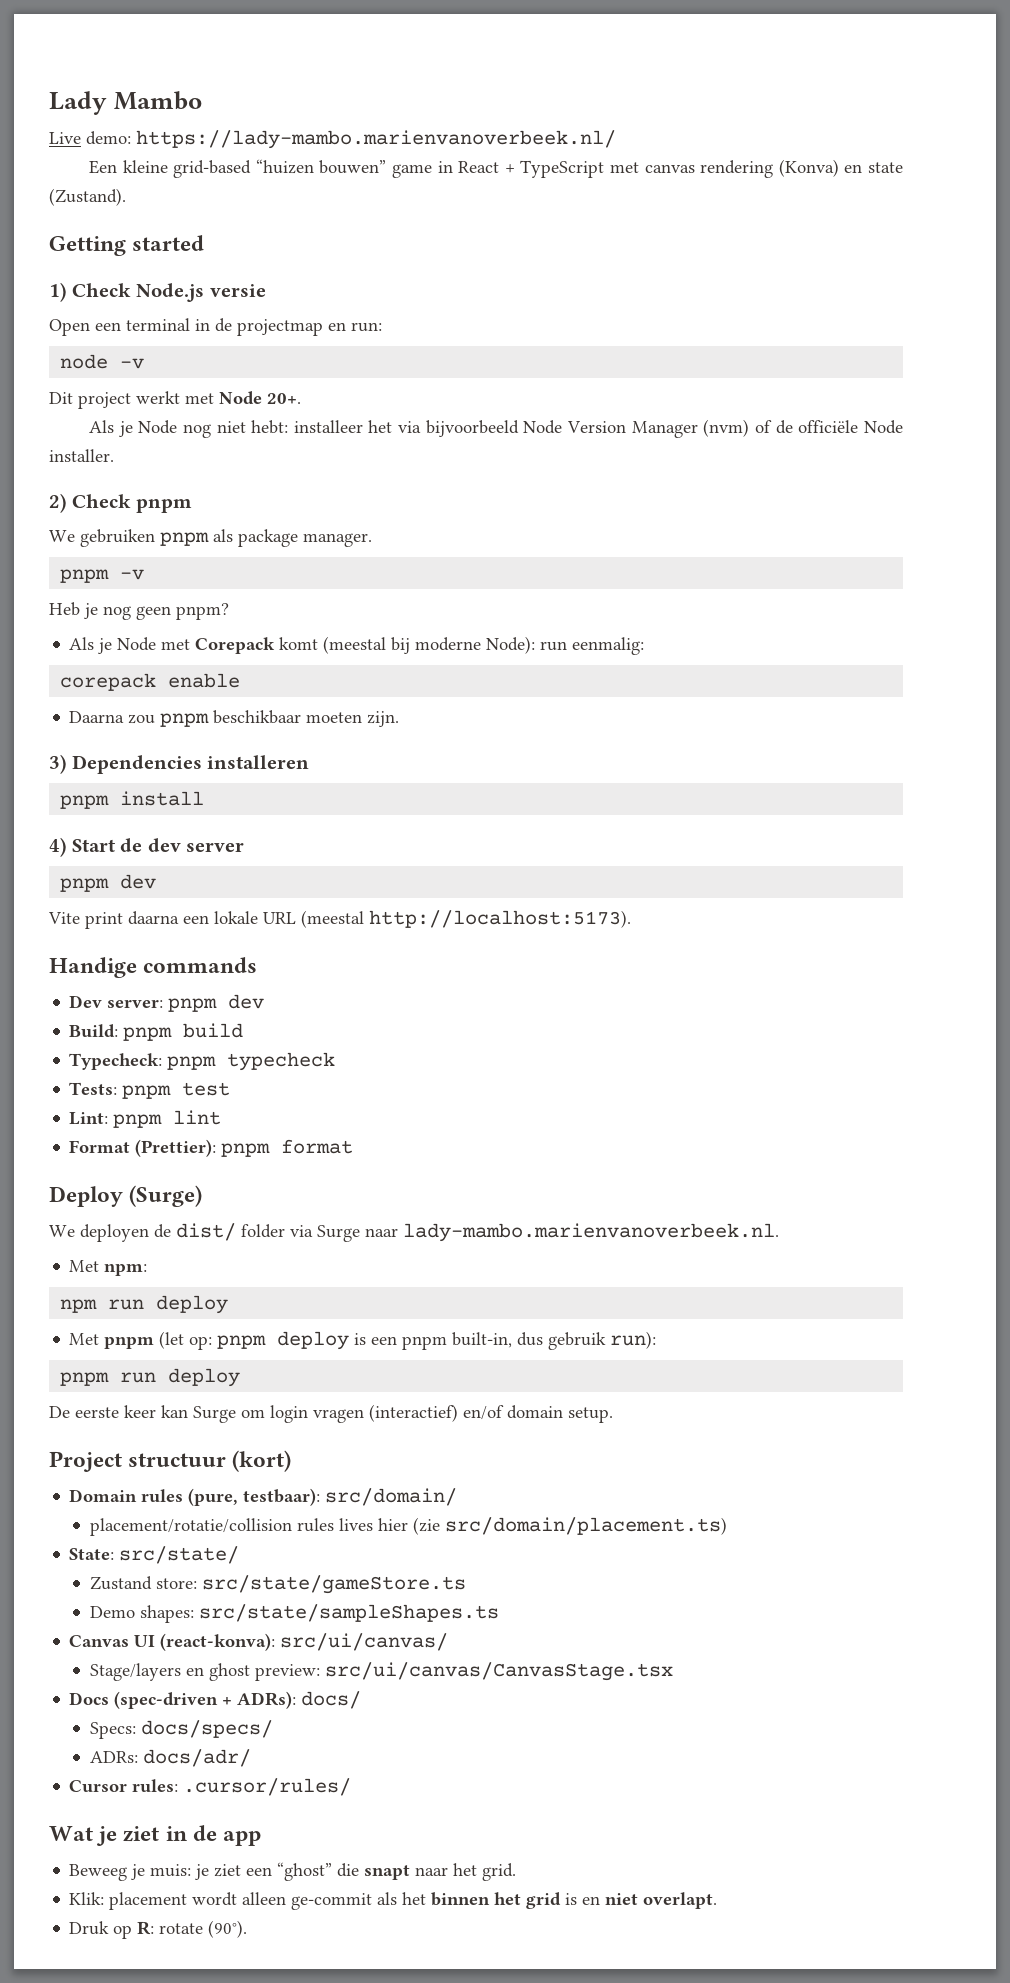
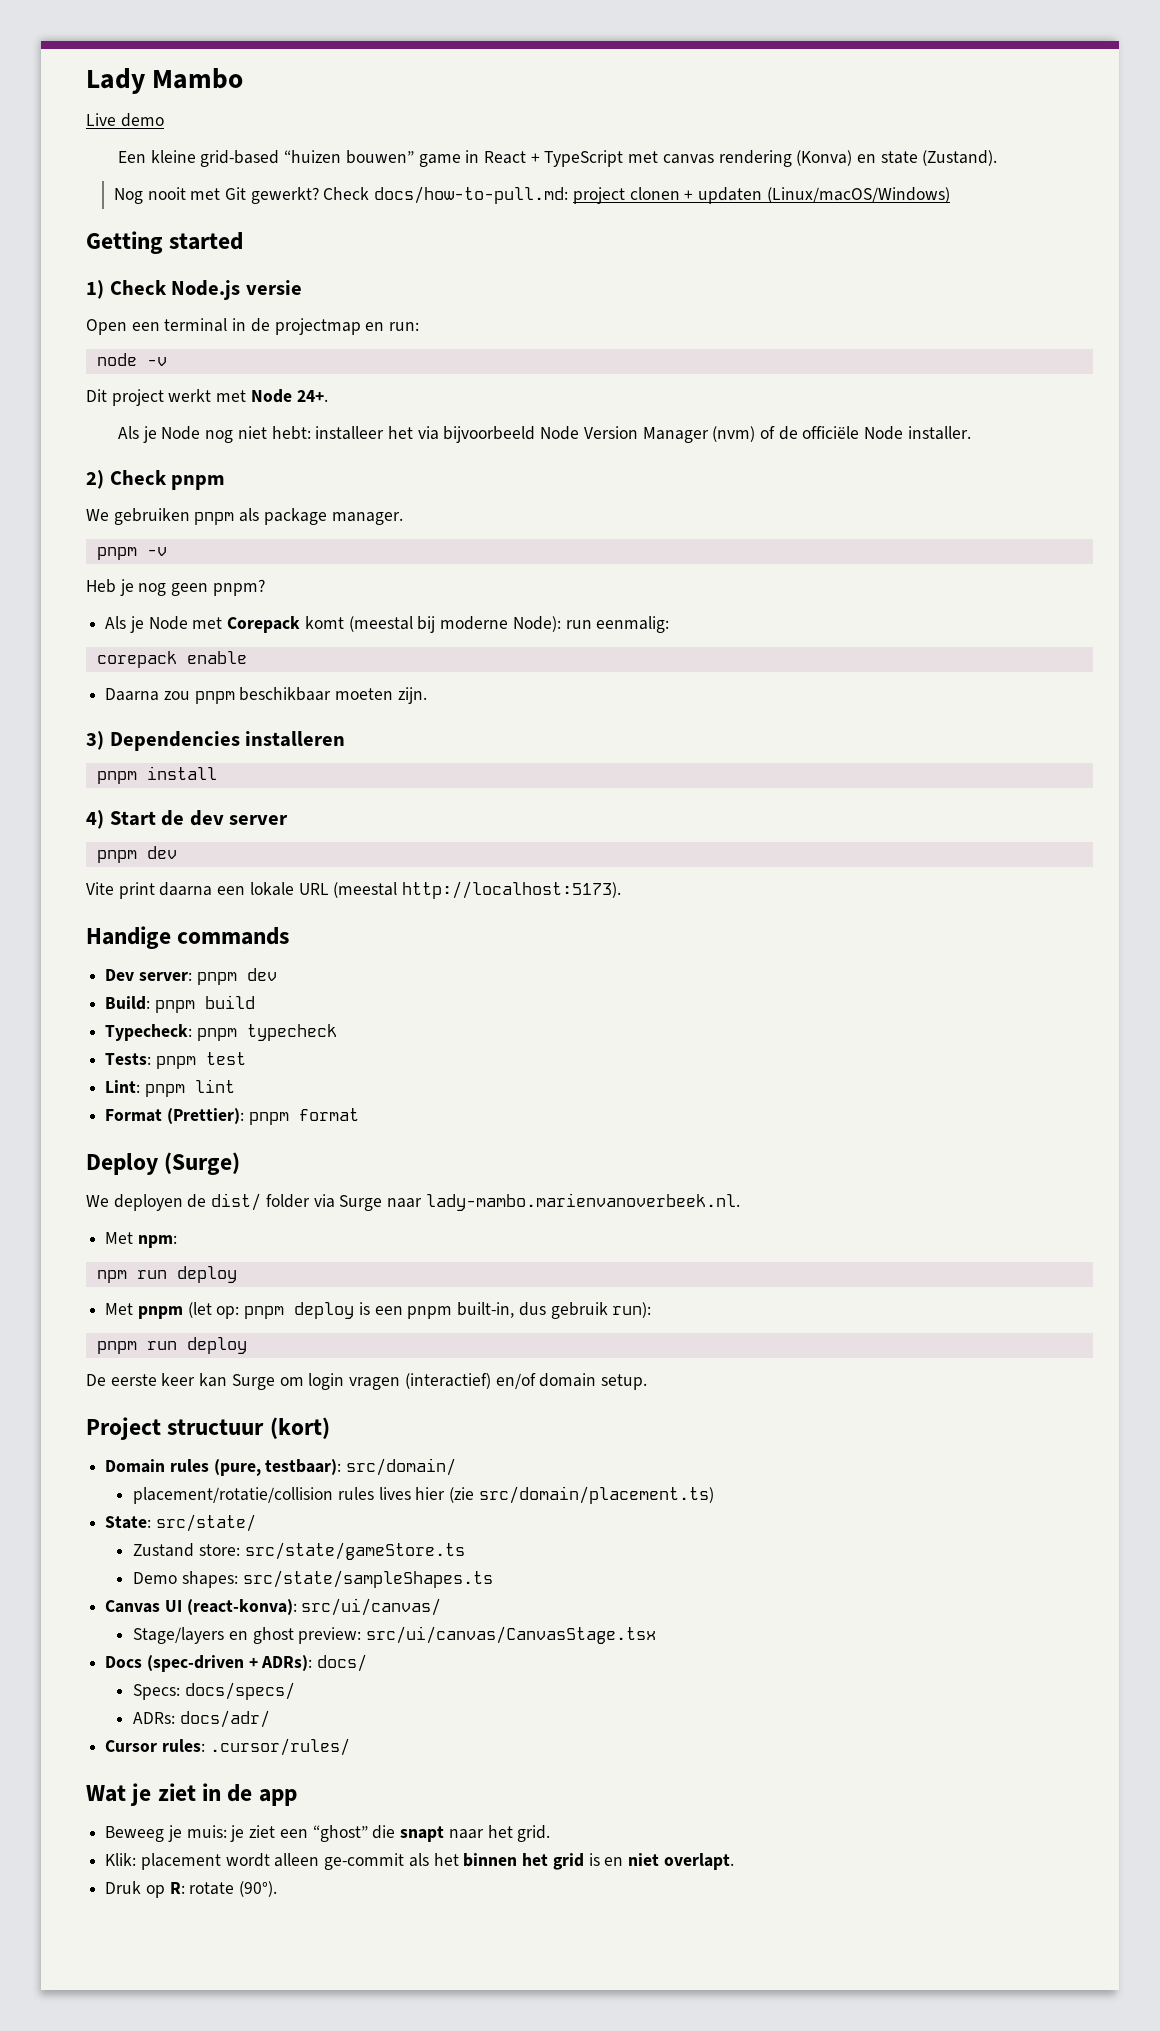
[86,130,616,149] demo: https://lady-mambo.marienvanoverbeek.nl/ -> [120,113,164,127] demo
(126, 197) none -> [113,186,950,204] // Nog nooit met Git gewerkt? Check docs/how-to-pull.md: project clonen + updaten (Linux/macOS/Windows)
[267,393,301,404] 20+. -> [296,390,328,402] 24+.

